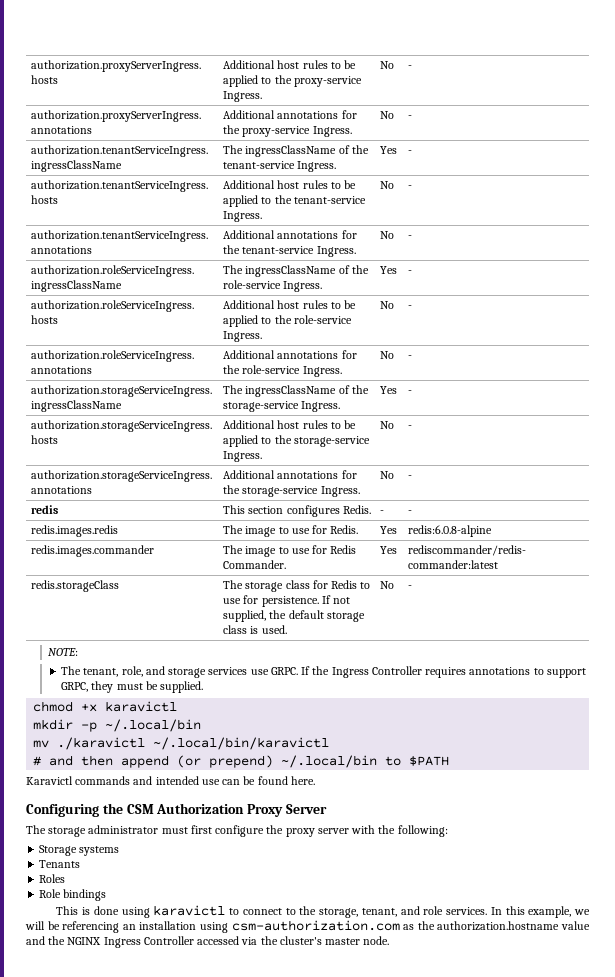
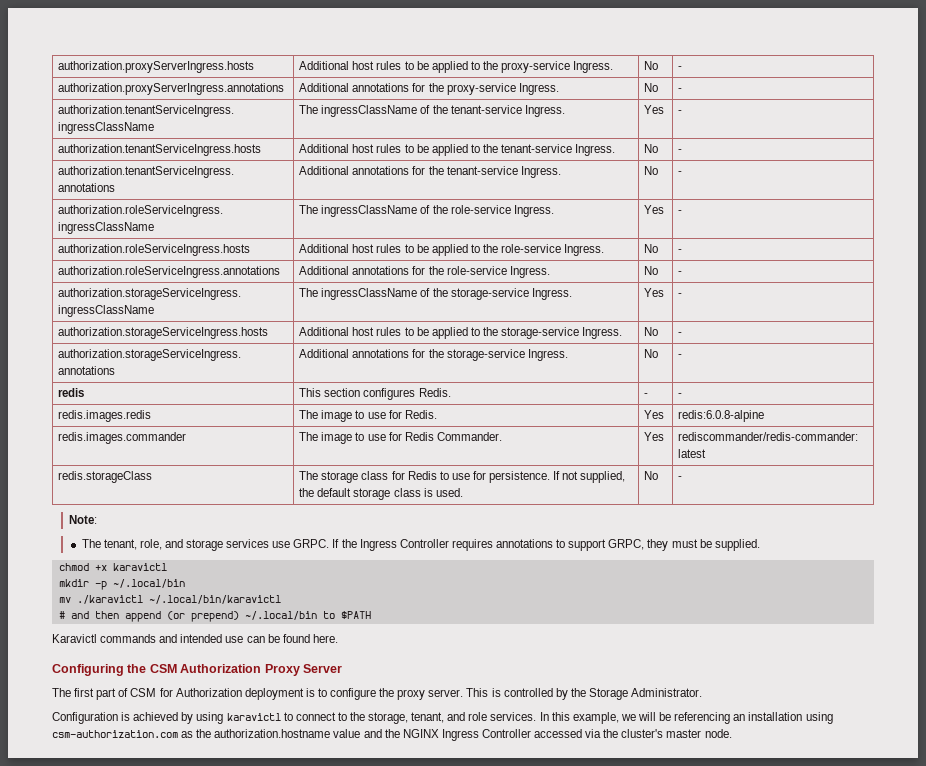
[48,648,79,656] NOTE: -> [68,515,97,524] Note:
[48,825,448,837] [39,845,120,856] [39,860,81,868] [39,874,66,883] [39,889,107,901] [56,906,119,915] storage administrator must first configure the proxy server with the following: // Storage systems // Tenants // Roles // Role bindings // This is done -> [74,688,703,700] [52,712,194,724] first part of CSM for Authorization deployment is to configure the proxy server. This is controlled by the Storage Administrator. // Configuration is achieved by

